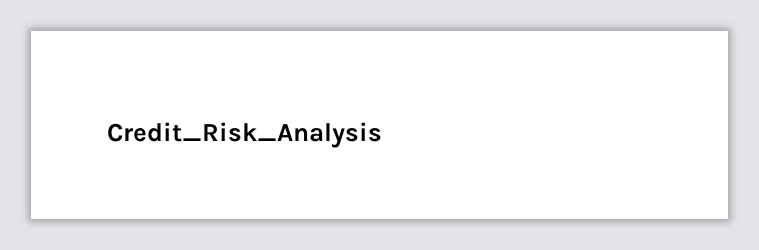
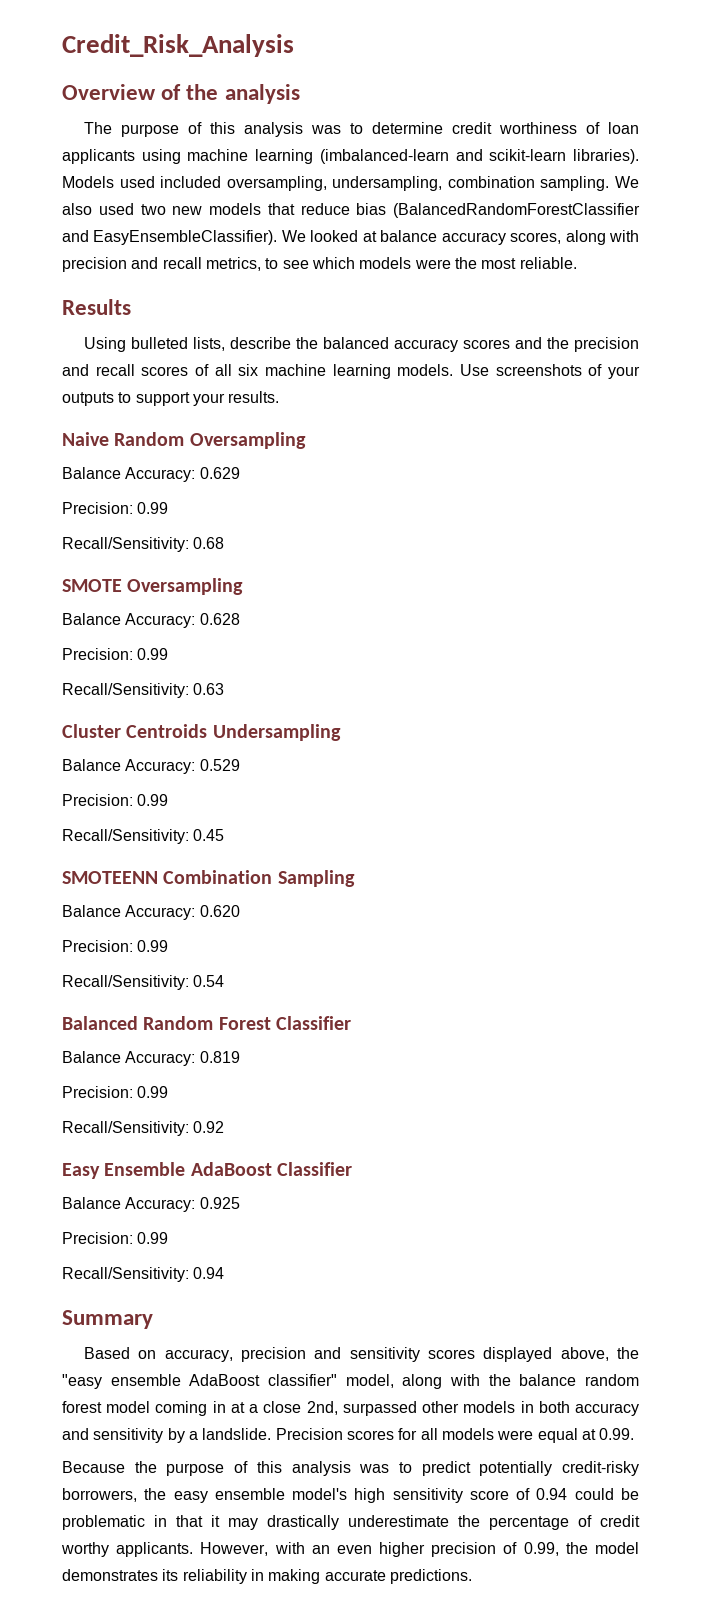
(382, 135) none -> [62,84,300,104] [83,122,639,137] [62,149,639,164] [62,176,639,191] [62,203,640,218] [62,230,640,245] [62,257,577,272] [62,299,131,315] [83,337,639,352] [62,364,640,379] [62,391,280,406] [62,432,306,449] [62,467,240,482] [62,502,169,514] [62,537,225,552] [62,578,244,595] [62,613,240,628] [62,648,169,660] [62,683,225,698] [62,724,341,741] [62,759,240,774] [62,794,169,806] [62,829,225,844] [62,870,355,887] [62,905,240,920] [62,940,169,952] [62,975,225,990] [62,1016,351,1030] [62,1051,240,1066] [62,1086,169,1098] [62,1121,225,1136] [62,1162,352,1179] [62,1197,240,1212] [62,1232,169,1244] [62,1267,225,1282] [62,1310,153,1329] [83,1347,639,1362] [62,1374,640,1389] [62,1401,639,1416] [62,1428,635,1443] [62,1461,639,1476] [62,1488,639,1503] [62,1515,640,1530] [61,1542,639,1557] [62,1569,472,1584] // Overview of the analysis // The purpose of this analysis was to determine credit worthiness of loan applicants using machine learning (imbalanced-learn and scikit-learn libraries). Models used included oversampling, undersampling, combination sampling. We also used two new models that reduce bias (BalancedRandomForestClassifier and EasyEnsembleClassifier). We looked at balance accuracy scores, along with precision and recall metrics, to see which models were the most reliable. // Results // Using bulleted lists, describe the balanced accuracy scores and the precision and recall scores of all six machine learning models. Use screenshots of your outputs to support your results. // Naive Random Oversampling // Balance Accuracy: 0.629 // Precision: 0.99 // Recall/Sensitivity: 0.68 // SMOTE Oversampling // Balance Accuracy: 0.628 // Precision: 0.99 // Recall/Sensitivity: 0.63 // Cluster Centroids Undersampling // Balance Accuracy: 0.529 // Precision: 0.99 // Recall/Sensitivity: 0.45 // SMOTEENN Combination Sampling // Balance Accuracy: 0.620 // Precision: 0.99 // Recall/Sensitivity: 0.54 // Balanced Random Forest Classifier // Balance Accuracy: 0.819 // Precision: 0.99 // Recall/Sensitivity: 0.92 // Easy Ensemble AdaBoost Classifier // Balance Accuracy: 0.925 // Precision: 0.99 // Recall/Sensitivity: 0.94 // Summary // Based on accuracy, precision and sensitivity scores displayed above, the "easy ensemble AdaBoost classifier" model, along with the balance random forest model coming in at a close 2nd, surpassed other models in both accuracy and sensitivity by a landslide. Precision scores for all models were equal at 0.99. // Because the purpose of this analysis was to predict potentially credit-risky borrowers, the easy ensemble model's high sensitivity score of 0.94 could be problematic in that it may drastically underestimate the percentage of credit worthy applicants. However, with an even higher precision of 0.99, the model demonstrates its reliability in making accurate predictions.

